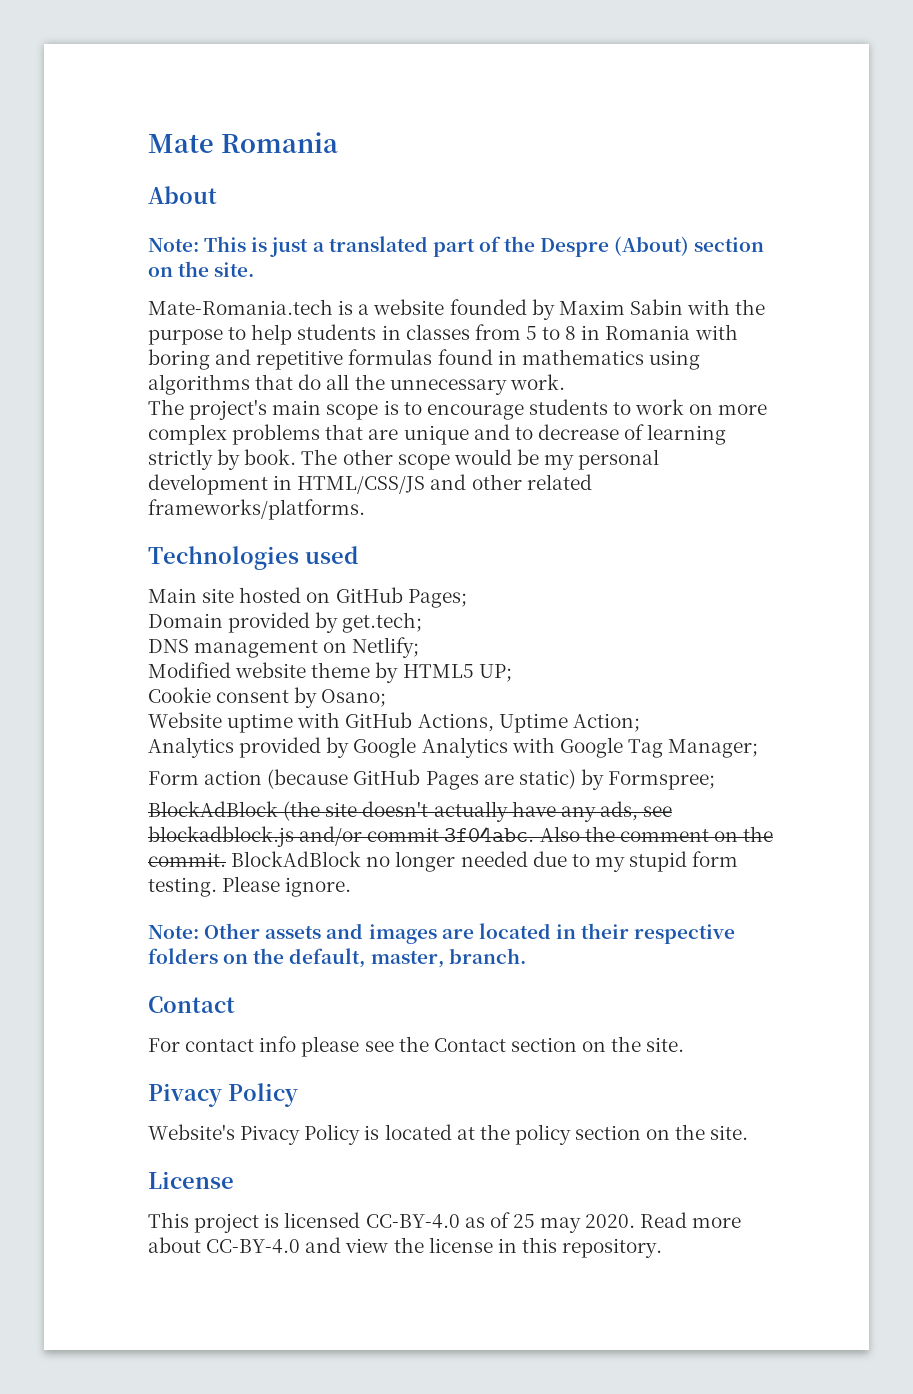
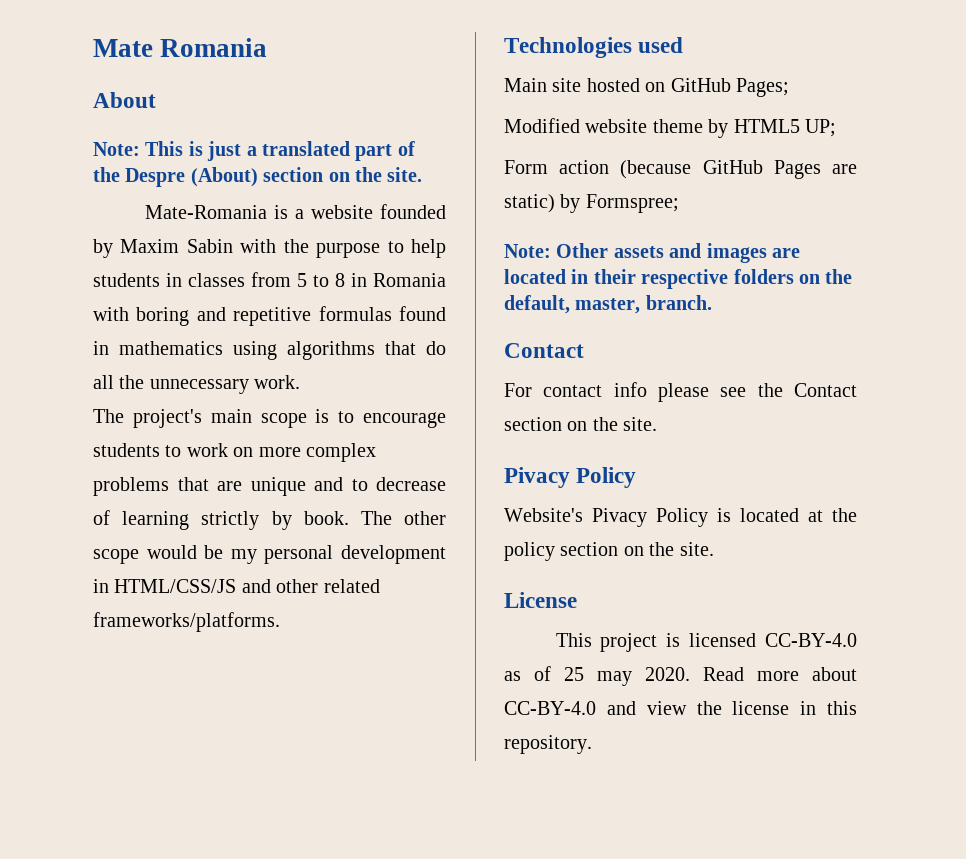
[148,299,333,315] Mate-Romania.tech -> [144,205,267,219] Mate-Romania
[148,612,423,633] [148,637,420,658] // Domain provided by get.tech; // DNS management on Netlify; -> (789, 87) none
[148,687,387,708] [148,712,640,733] [148,737,759,758] // Cookie consent by Osano; // Website uptime with GitHub Actions, Uptime Action; // Analytics provided by Google Analytics with Google Tag Manager; -> (836, 128) none
[148,801,673,822] [148,826,774,847] [148,851,739,872] [148,876,352,897] // BlockAdBlock (the site doesn't actually have any ads, see blockadblock.js and/or commit 3f04abc. Also the comment on the commit. BlockAdBlock no longer needed due to my stupid form testing. Please ignore. -> (679, 203) none

